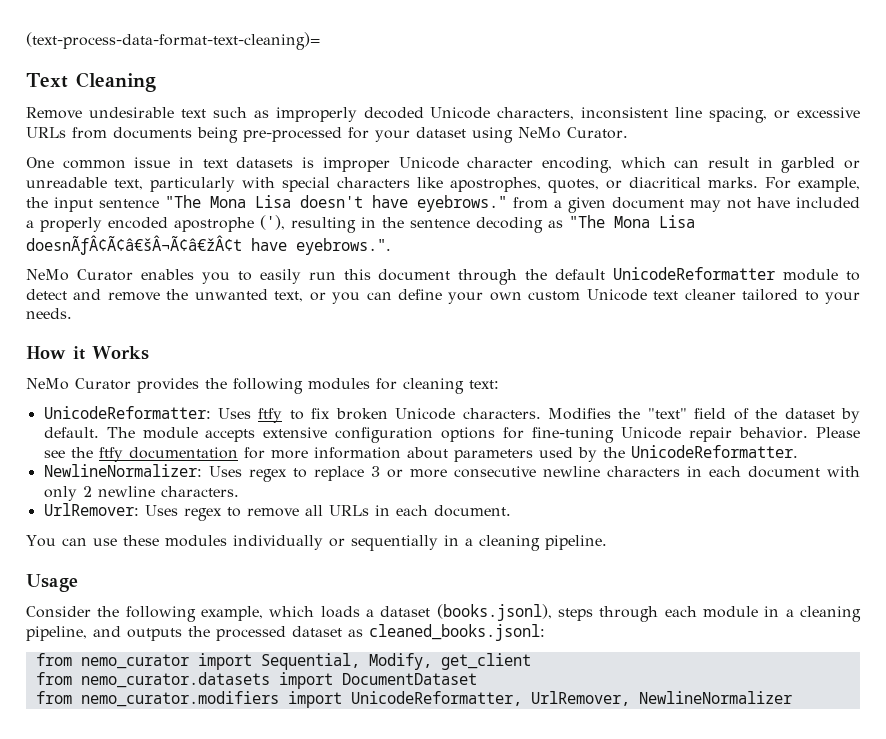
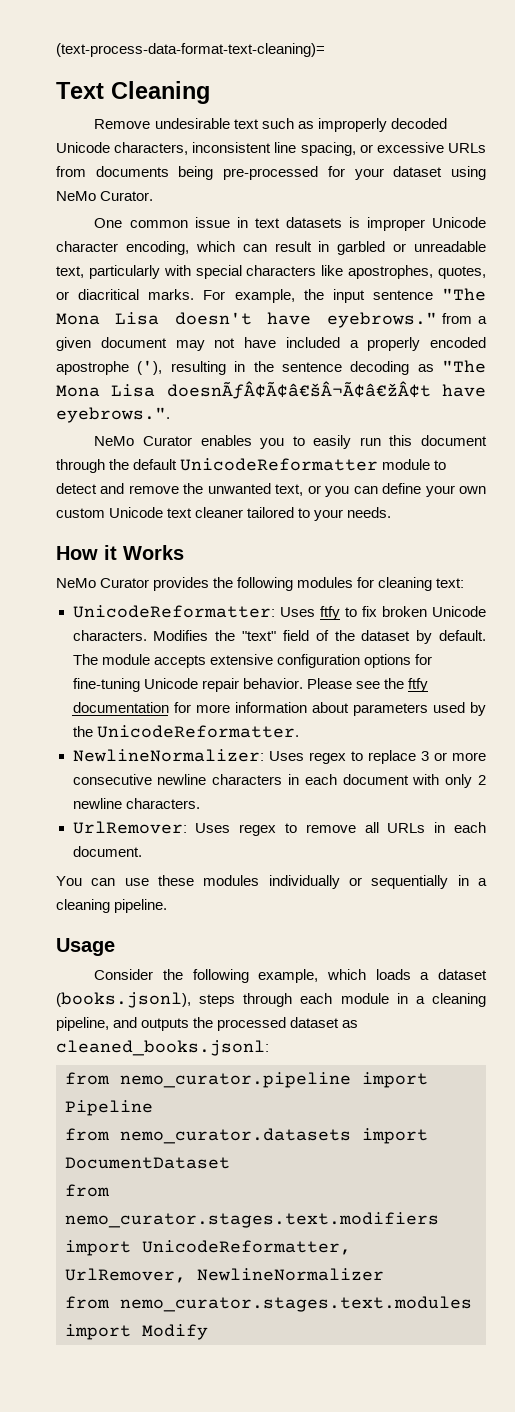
[80,653,531,670] nemo_curator import Sequential, Modify, get_client -> [120,1072,428,1088] [65,1100,153,1116] nemo_curator.pipeline import Pipeline
[80,691,279,707] nemo_curator.modifiers -> [65,1212,439,1228] nemo_curator.stages.text.modifiers
(792, 697) none -> [65,1296,472,1312] [65,1324,208,1340] // from nemo_curator.stages.text.modules import Modify

